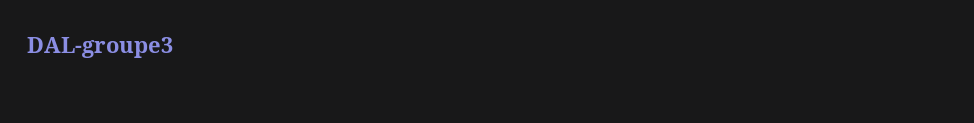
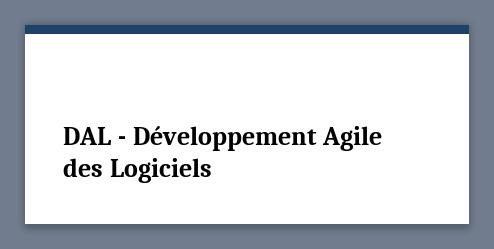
[27,37,173,58] DAL-groupe3 -> [63,126,383,151] [63,158,213,183] DAL - Développement Agile des Logiciels

